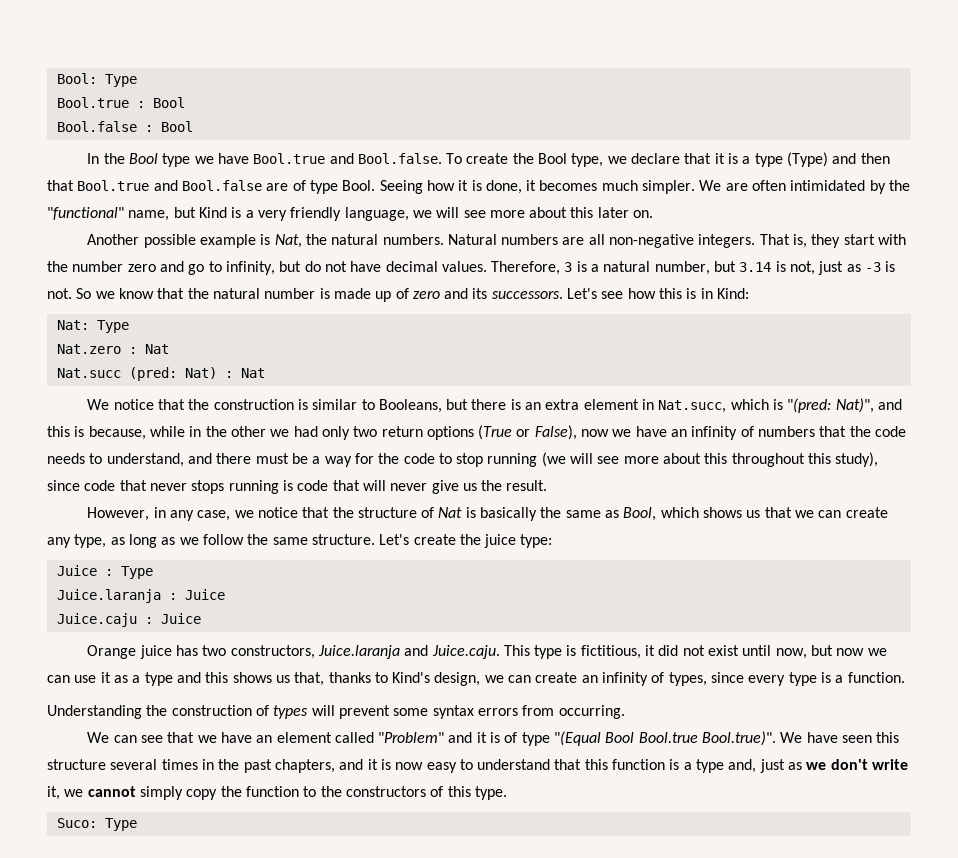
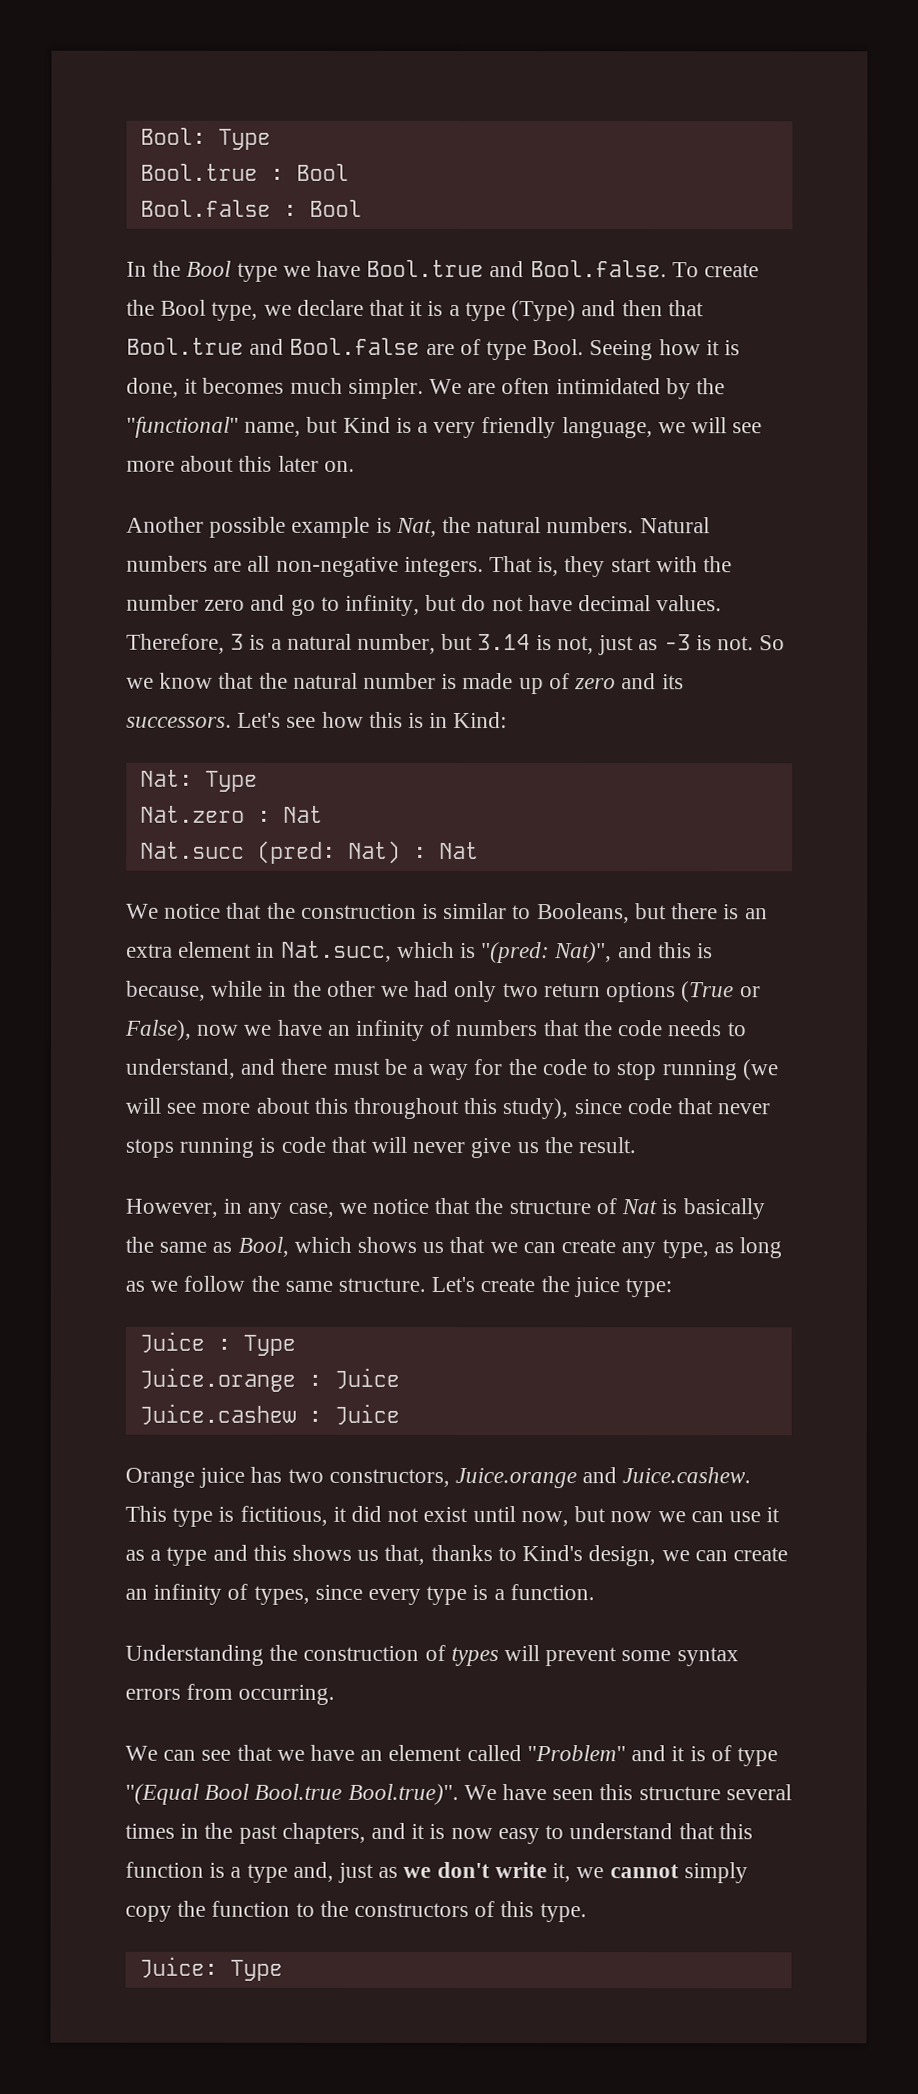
[56,589,225,603] [56,613,137,627] Juice.laranja : Juice // Juice.caju -> [138,1367,400,1392] [138,1403,296,1425] Juice.orange : Juice // Juice.cashew
[317,645,500,659] Juice.laranja and Juice.caju. -> [455,1467,752,1489] Juice.orange and Juice.cashew.
[56,818,97,828] Suco: -> [138,1956,218,1978] Juice:

